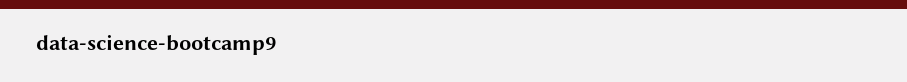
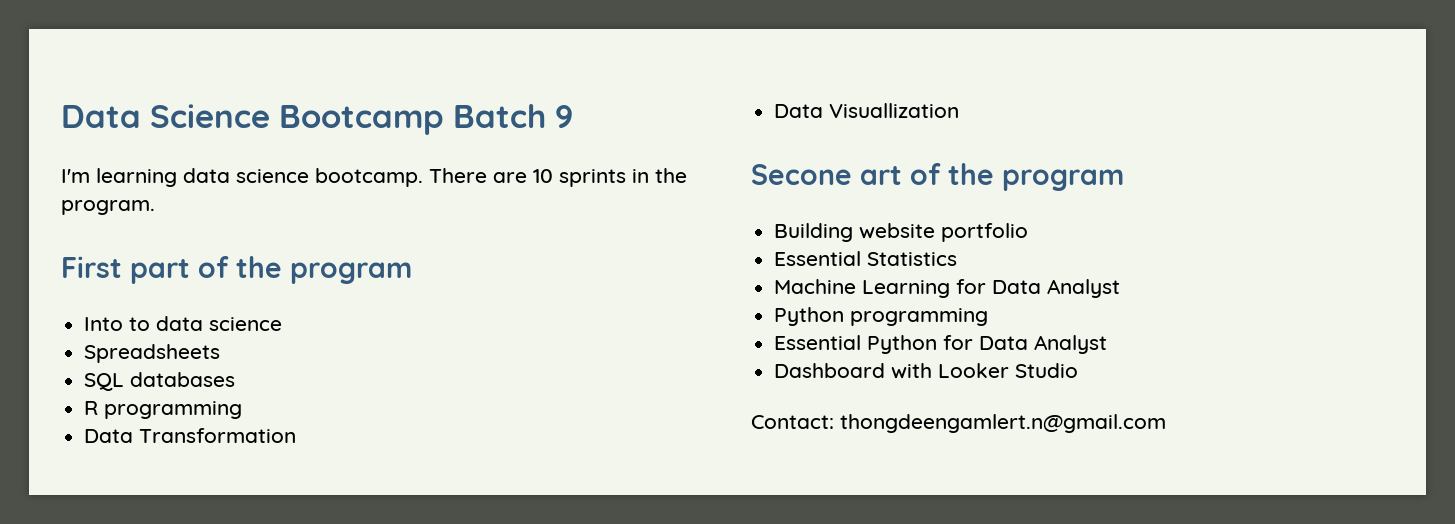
[36,34,276,55] data-science-bootcamp9 -> [61,104,573,135] [61,168,687,187] [61,200,155,215] [61,256,412,284] [84,316,283,331] [84,344,221,363] [84,372,236,391] [84,401,243,419] [84,428,297,443] [774,103,960,118] [751,163,1124,191] [774,223,1029,242] [774,251,958,266] [774,279,1121,298] [774,307,989,326] [774,335,1108,354] [774,363,1079,379] [751,414,1166,433] Data Science Bootcamp Batch 9 // I'm learning data science bootcamp. There are 10 sprints in the program. // First part of the program // Into to data science // Spreadsheets // SQL databases // R programming // Data Transformation // Data Visuallization // Secone art of the program // Building website portfolio // Essential Statistics // Machine Learning for Data Analyst // Python programming // Essential Python for Data Analyst // Dashboard with Looker Studio // Contact: thongdeengamlert.n@gmail.com

